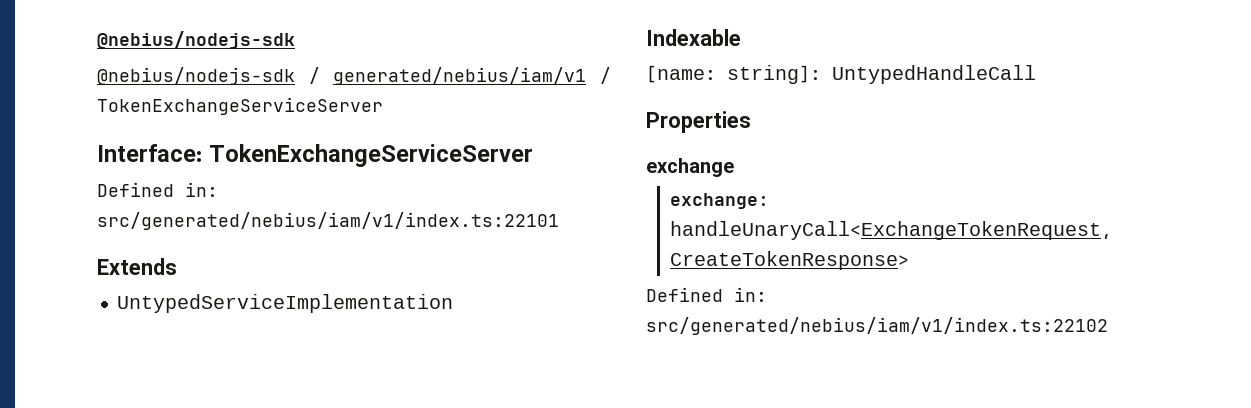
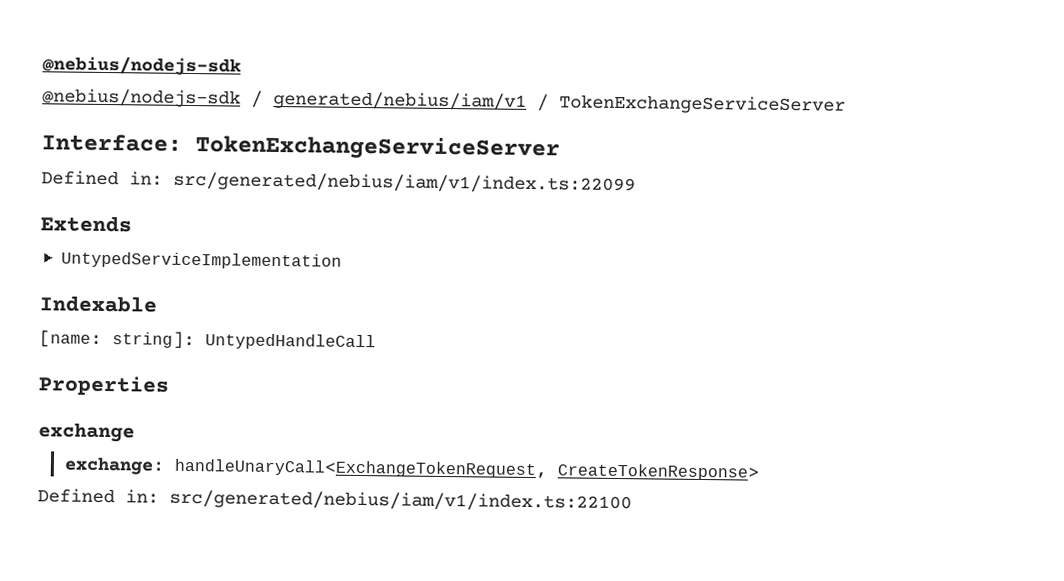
[97,212,559,230] src/generated/nebius/iam/v1/index.ts:22101 -> [173,171,636,195] src/generated/nebius/iam/v1/index.ts:22099
[646,317,1108,335] src/generated/nebius/iam/v1/index.ts:22102 -> [169,489,632,513] src/generated/nebius/iam/v1/index.ts:22100

